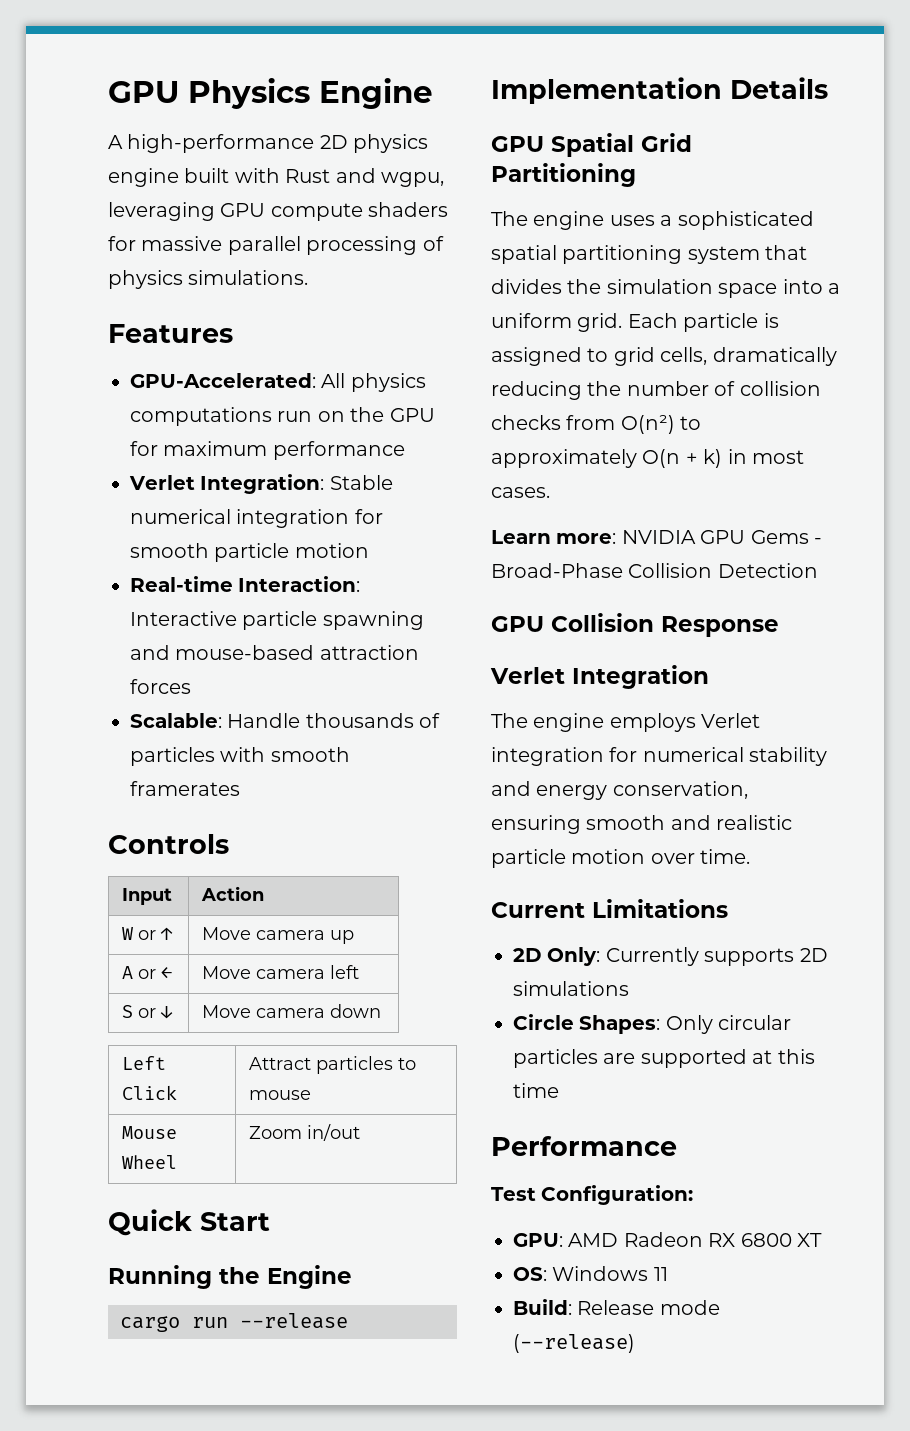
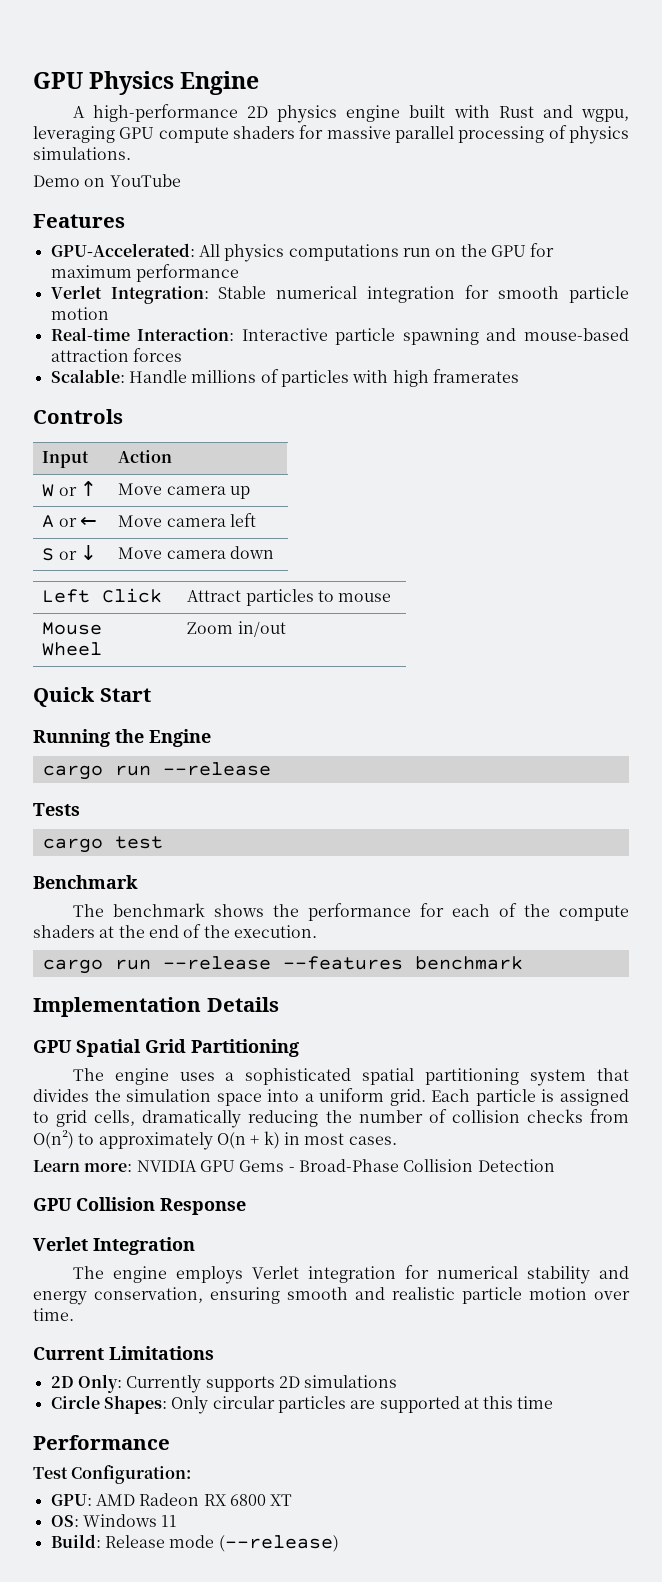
(309, 277) none -> [33,174,181,187] // Demo on YouTube
[305,713,414,728] thousands -> [191,370,257,383] millions
[270,747,350,762] smooth -> [392,370,429,387] high
(348, 1321) none -> [33,803,80,816] [42,836,163,853] [33,875,138,889] [72,903,629,921] [33,924,317,938] [42,956,523,974] // Tests // cargo test // Benchmark // The benchmark shows the performance for each of the compute shaders at the end of the execution. // cargo run --release --features benchmark

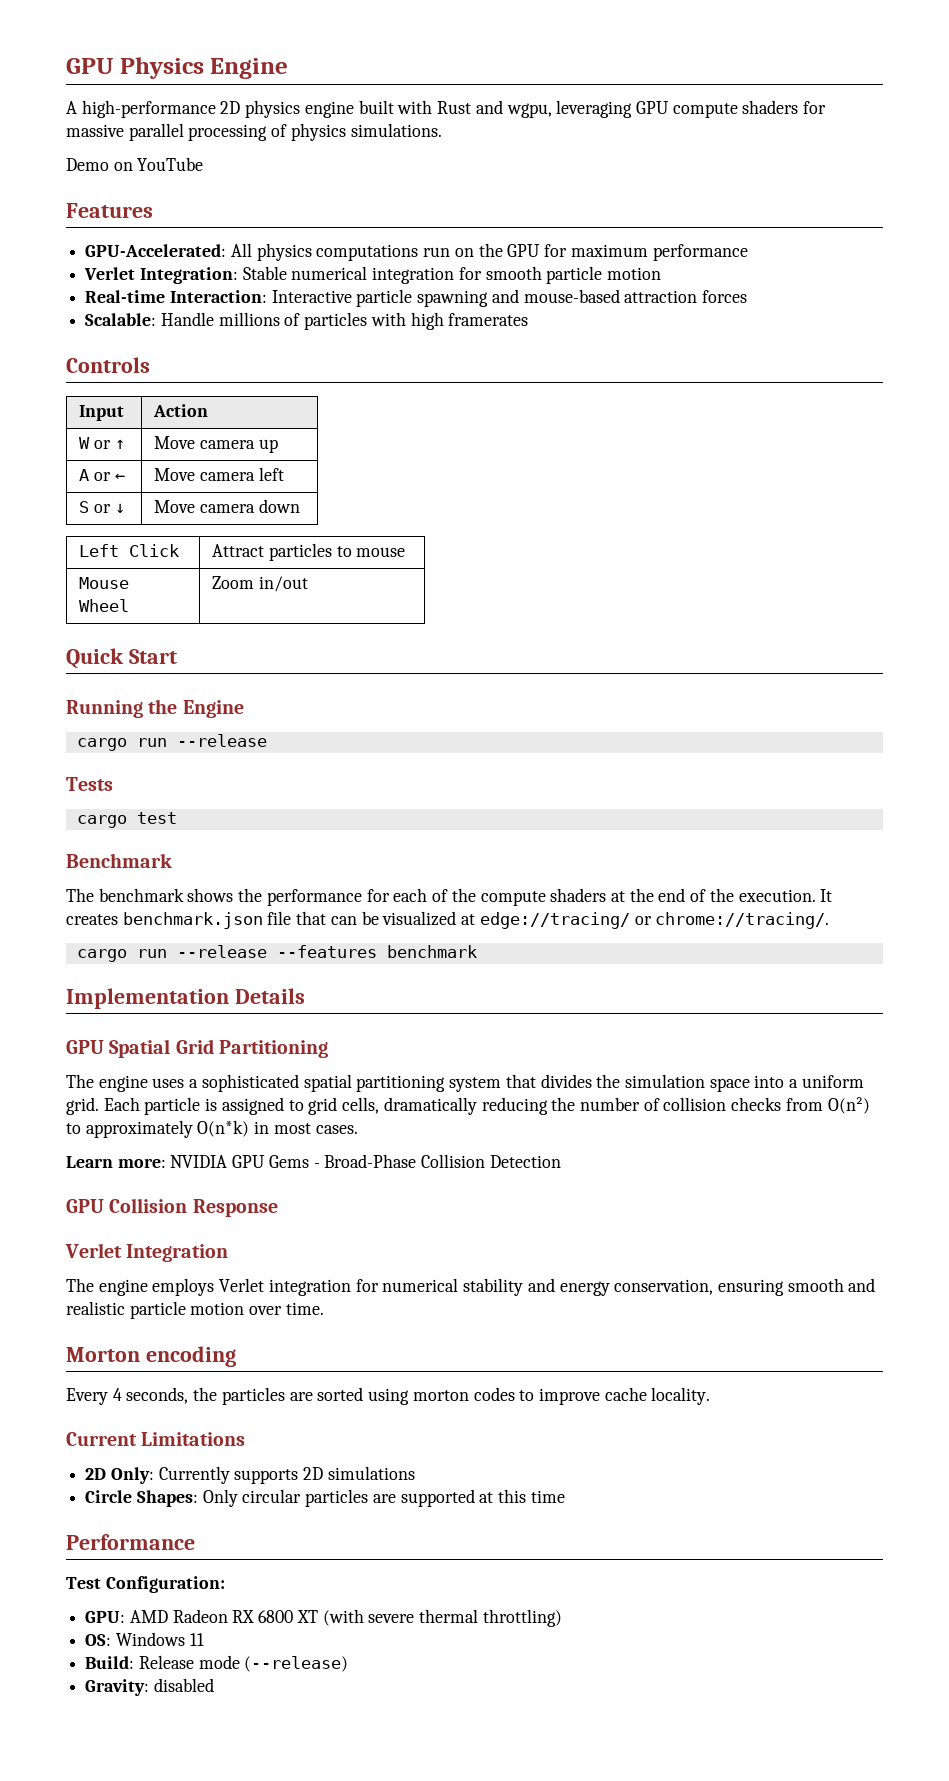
(317, 931) none -> [820,889,833,902] [66,911,830,929] It creates benchmark.json file that can be visualized at edge://tracing/ or chrome://tracing/.
[216,1131,280,1149] O(n + k) -> [197,1120,250,1137] O(n*k)
(74, 1314) none -> [66,1346,236,1367] [66,1387,711,1405] // Morton encoding // Every 4 seconds, the particles are sorted using morton codes to improve cache locality.
(293, 1500) none -> [322,1609,562,1627] (with severe thermal throttling)
(339, 1543) none -> [85,1678,214,1696] // Gravity: disabled

